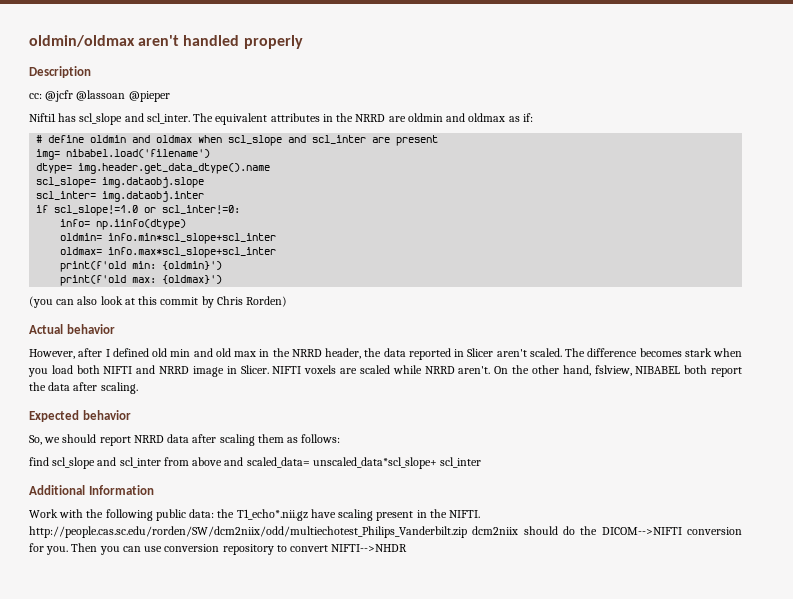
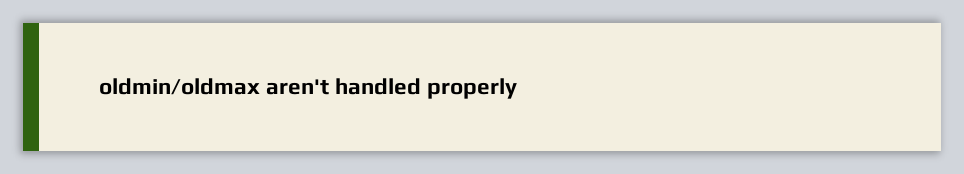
[29,66,91,78] [29,90,170,102] [29,113,533,125] [36,135,439,146] [36,149,211,160] [36,163,271,174] [36,177,205,188] [36,191,205,202] [36,205,241,216] [60,219,187,230] [60,233,277,244] [60,247,277,258] [60,261,223,272] [60,275,223,286] [29,296,288,308] [29,324,115,334] [29,348,742,360] [28,365,743,377] [29,382,138,394] [29,410,131,422] [29,434,341,446] [29,457,482,469] [29,485,154,495] [29,509,481,521] [29,526,743,538] [29,543,408,555] // Description // cc: @jcfr @lassoan @pieper // Nifti1 has scl_slope and scl_inter. The equivalent attributes in the NRRD are oldmin and oldmax as if: // # define oldmin and oldmax when scl_slope and scl_inter are present // img= nibabel.load('filename') // dtype= img.header.get_data_dtype().name // scl_slope= img.dataobj.slope // scl_inter= img.dataobj.inter // if scl_slope!=1.0 or scl_inter!=0: // info= np.iinfo(dtype) // oldmin= info.min*scl_slope+scl_inter // oldmax= info.max*scl_slope+scl_inter // print(f'old min: {oldmin}') // print(f'old max: {oldmax}') // (you can also look at this commit by Chris Rorden) // Actual behavior // However, after I defined old min and old max in the NRRD header, the data reported in Slicer aren't scaled. The difference becomes stark when you load both NIFTI and NRRD image in Slicer. NIFTI voxels are scaled while NRRD aren't. On the other hand, fslview, NIBABEL both report the data after scaling. // Expected behavior // So, we should report NRRD data after scaling them as follows: // find scl_slope and scl_inter from above and scaled_data= unscaled_data*scl_slope+ scl_inter // Additional Information // Work with the following public data: the T1_echo*.nii.gz have scaling present in the NIFTI. http://people.cas.sc.edu/rorden/SW/dcm2niix/odd/multiechotest_Philips_Vanderbilt.zip dcm2niix should do the DICOM-->NIFTI conversion for you. Then you can use conversion repository to convert NIFTI-->NHDR -> (518, 88) none

